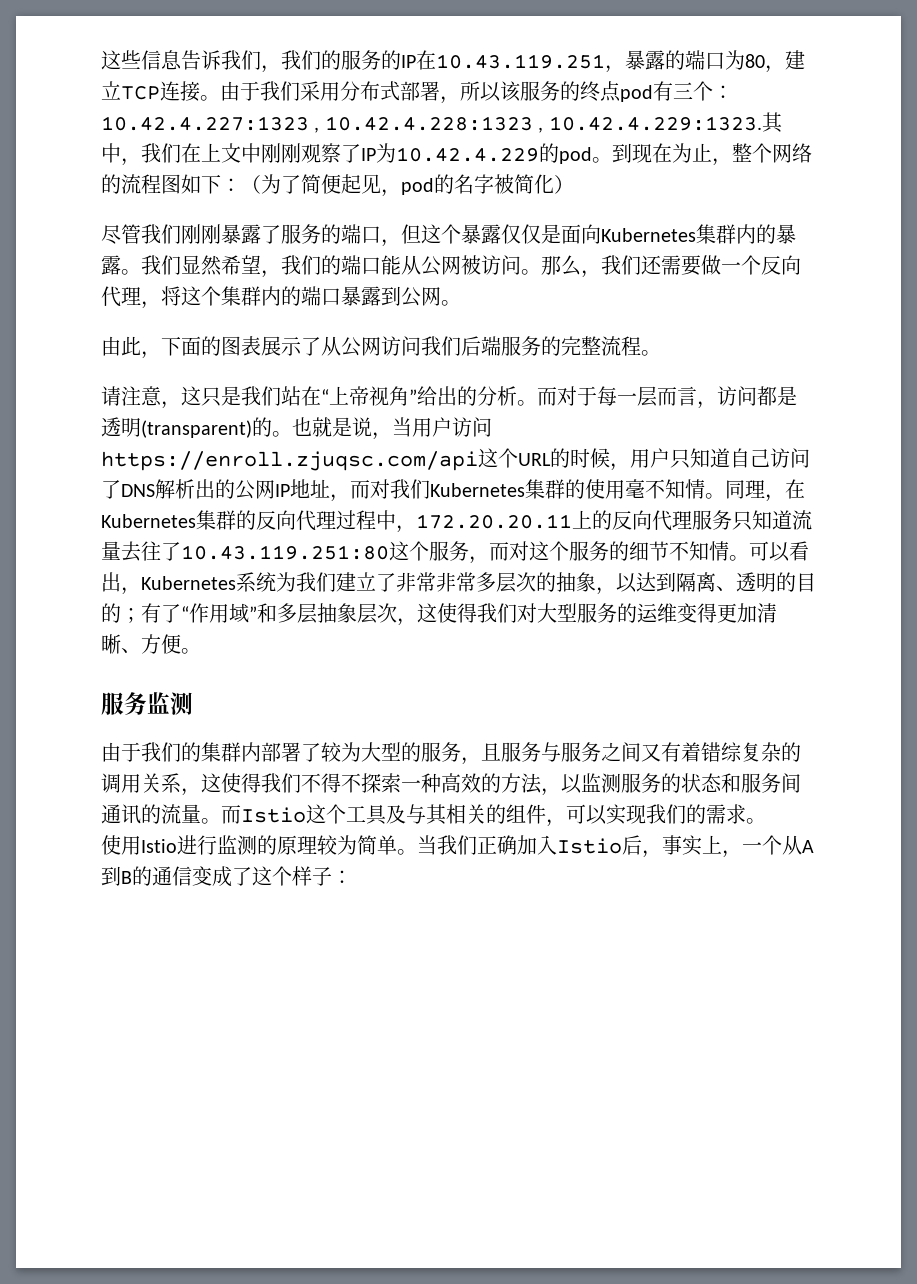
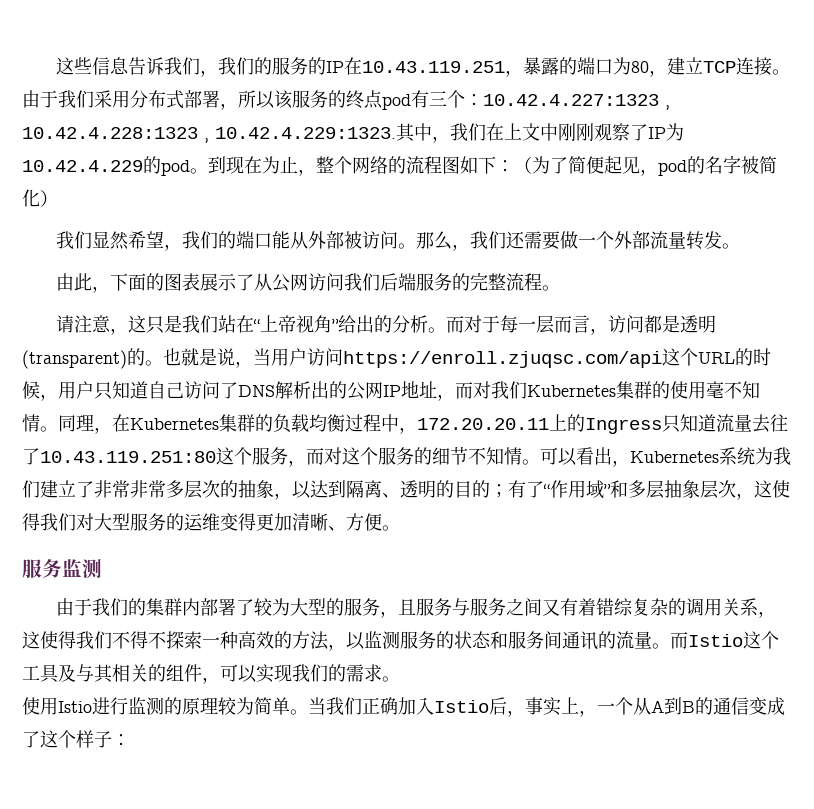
[101,224,796,247] [101,255,141,275] 尽管我们刚刚暴露了服务的端口，但这个暴露仅仅是面向Kubernetes集群内的暴露。 -> (58, 198) none
[421,256,461,276] 公网 -> [307,231,344,249] 外部
[761,255,801,275] [101,286,441,309] 反向代理，将这个集群内的端口暴露到公网 -> [613,231,722,250] 外部流量转发
[256,510,336,531] 反向代理 -> [273,414,345,433] 负载均衡
[612,510,732,531] 反向代理服务 -> [585,418,662,434] Ingress

